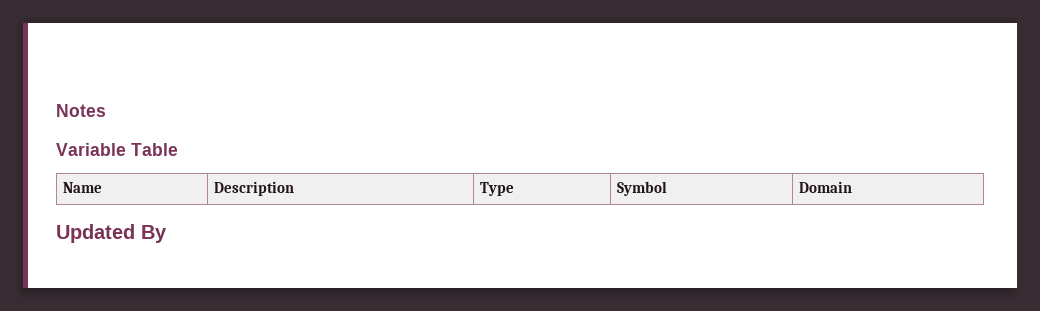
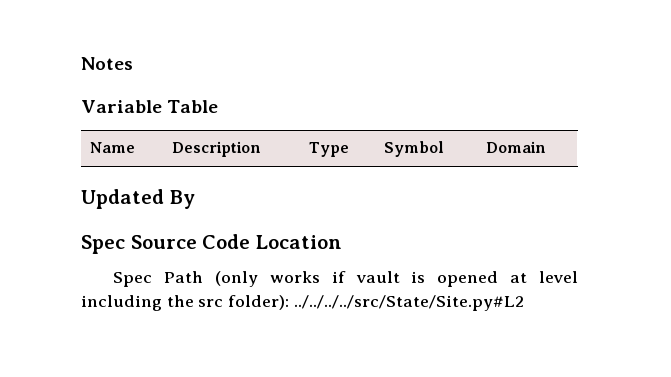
(167, 234) none -> [81,234,342,254] [113,271,578,287] [81,295,524,311] // Spec Source Code Location // Spec Path (only works if vault is opened at level including the src folder): ../../../../src/State/Site.py#L2

